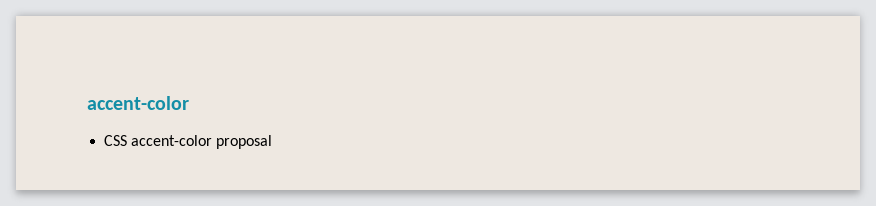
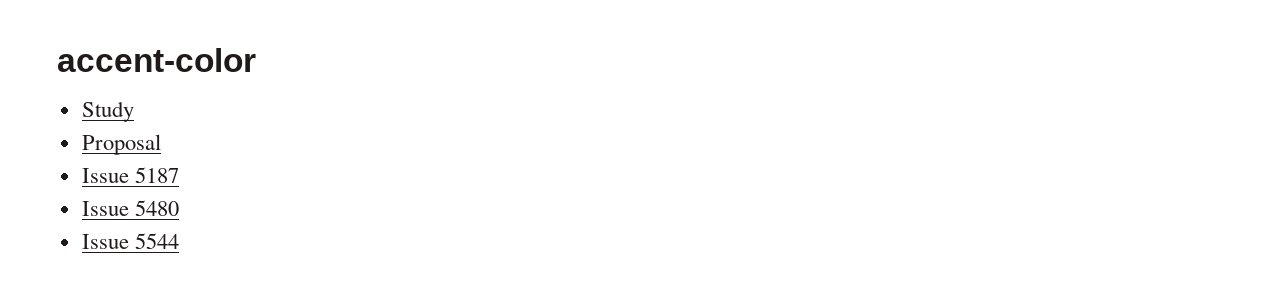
[104,135,273,149] CSS accent-color proposal -> [81,101,134,122] [81,134,161,155] [81,167,179,183] [81,200,179,216] [81,233,179,249] Study // Proposal // Issue 5187 // Issue 5480 // Issue 5544

